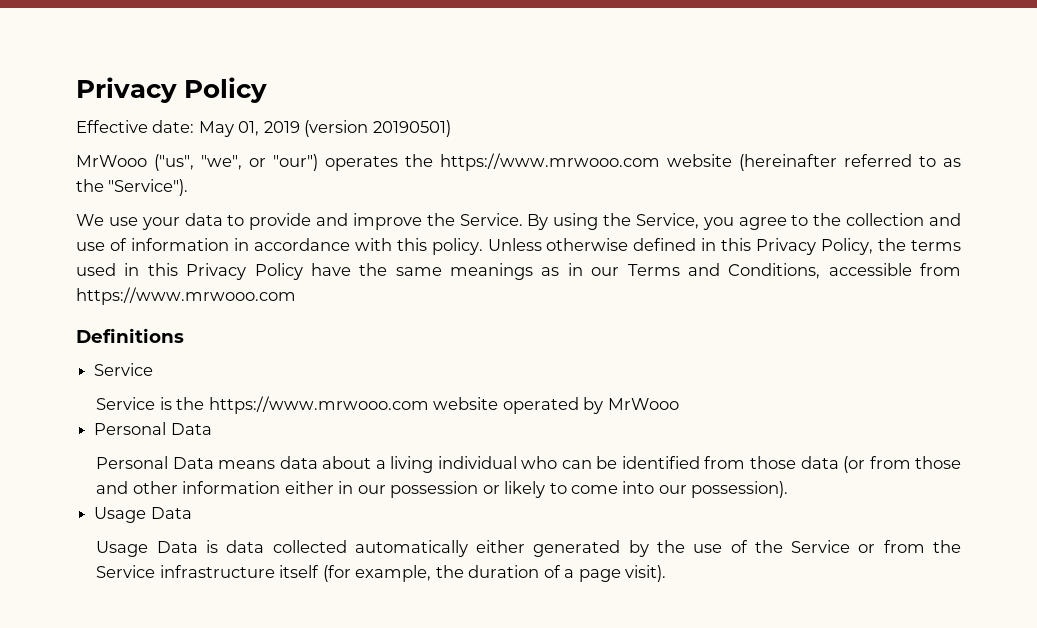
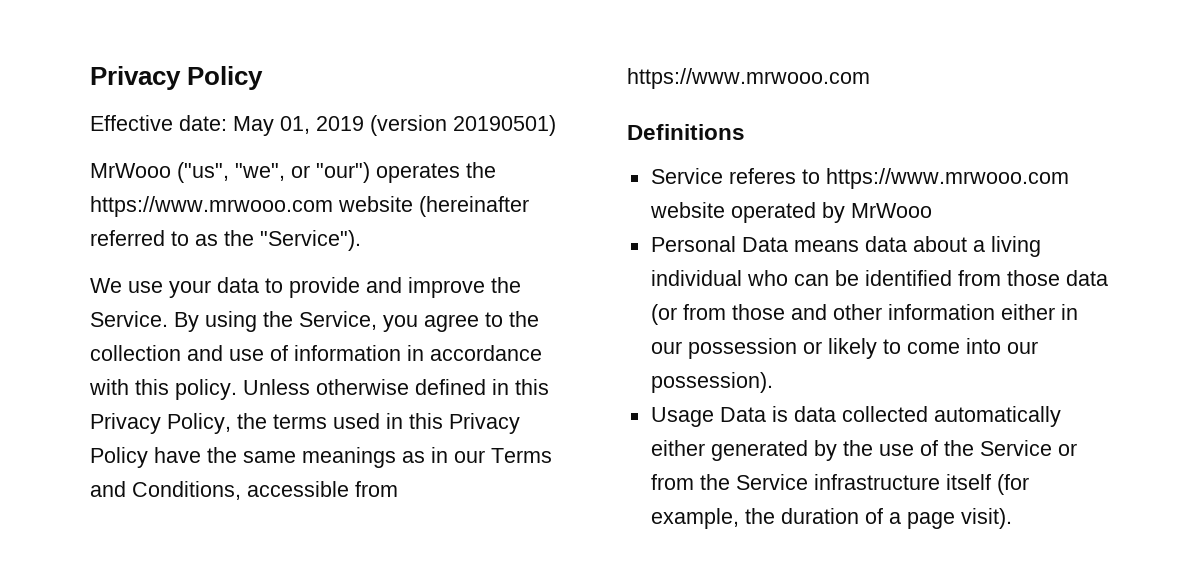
[96,397,205,410] // Service is the -> [728,168,820,184] referes to
[96,456,214,469] // Personal Data -> (788, 244) none
[96,541,198,557] // Usage Data -> (766, 414) none

